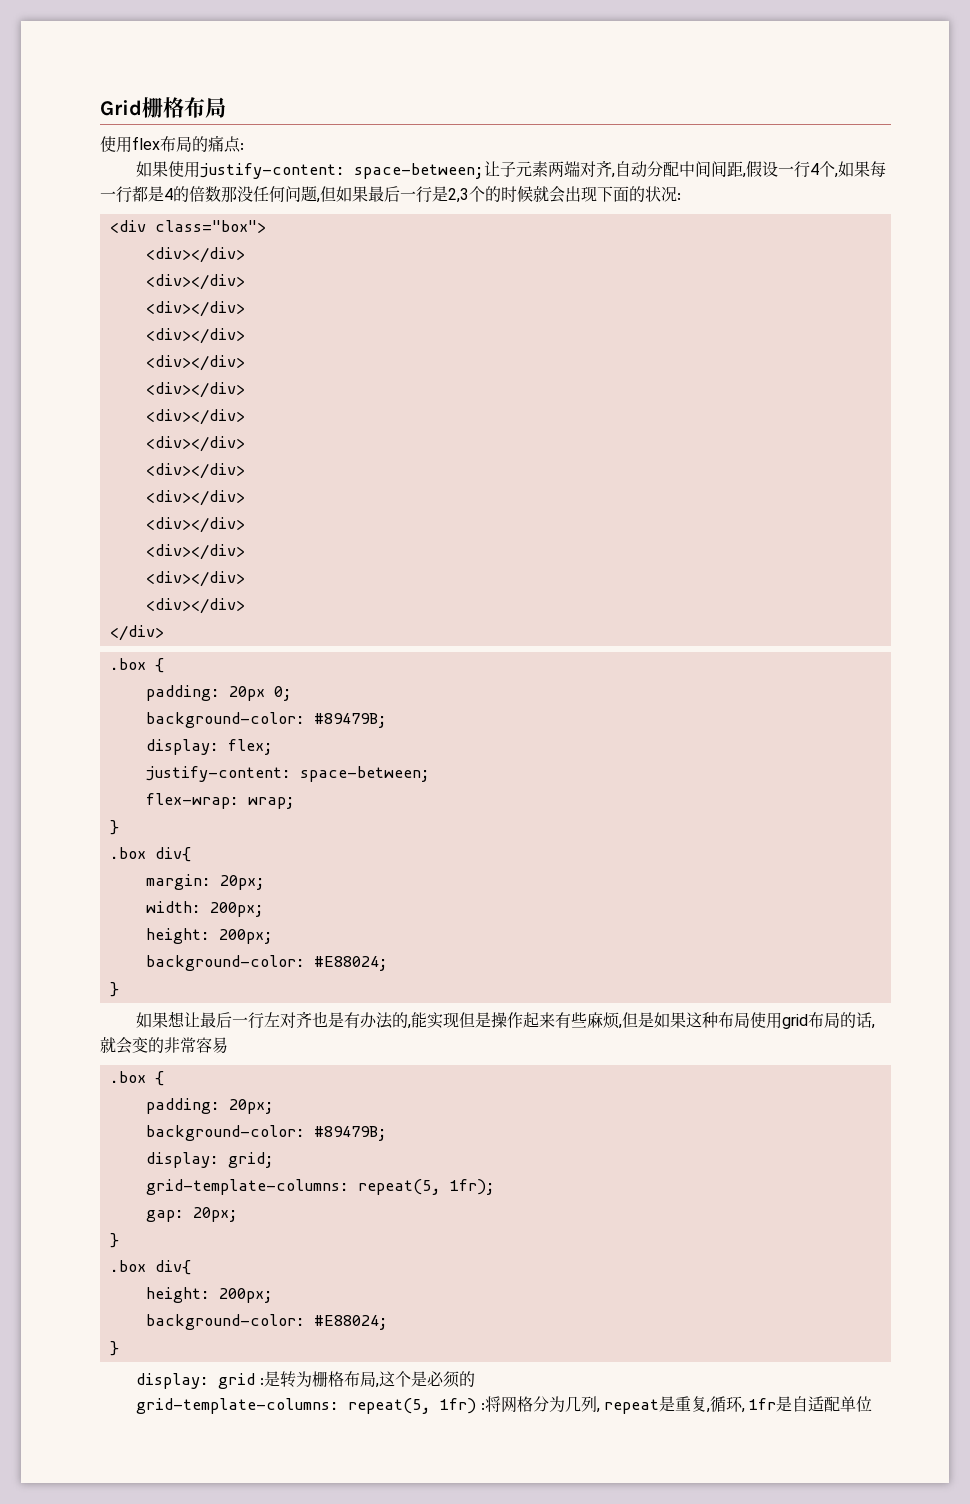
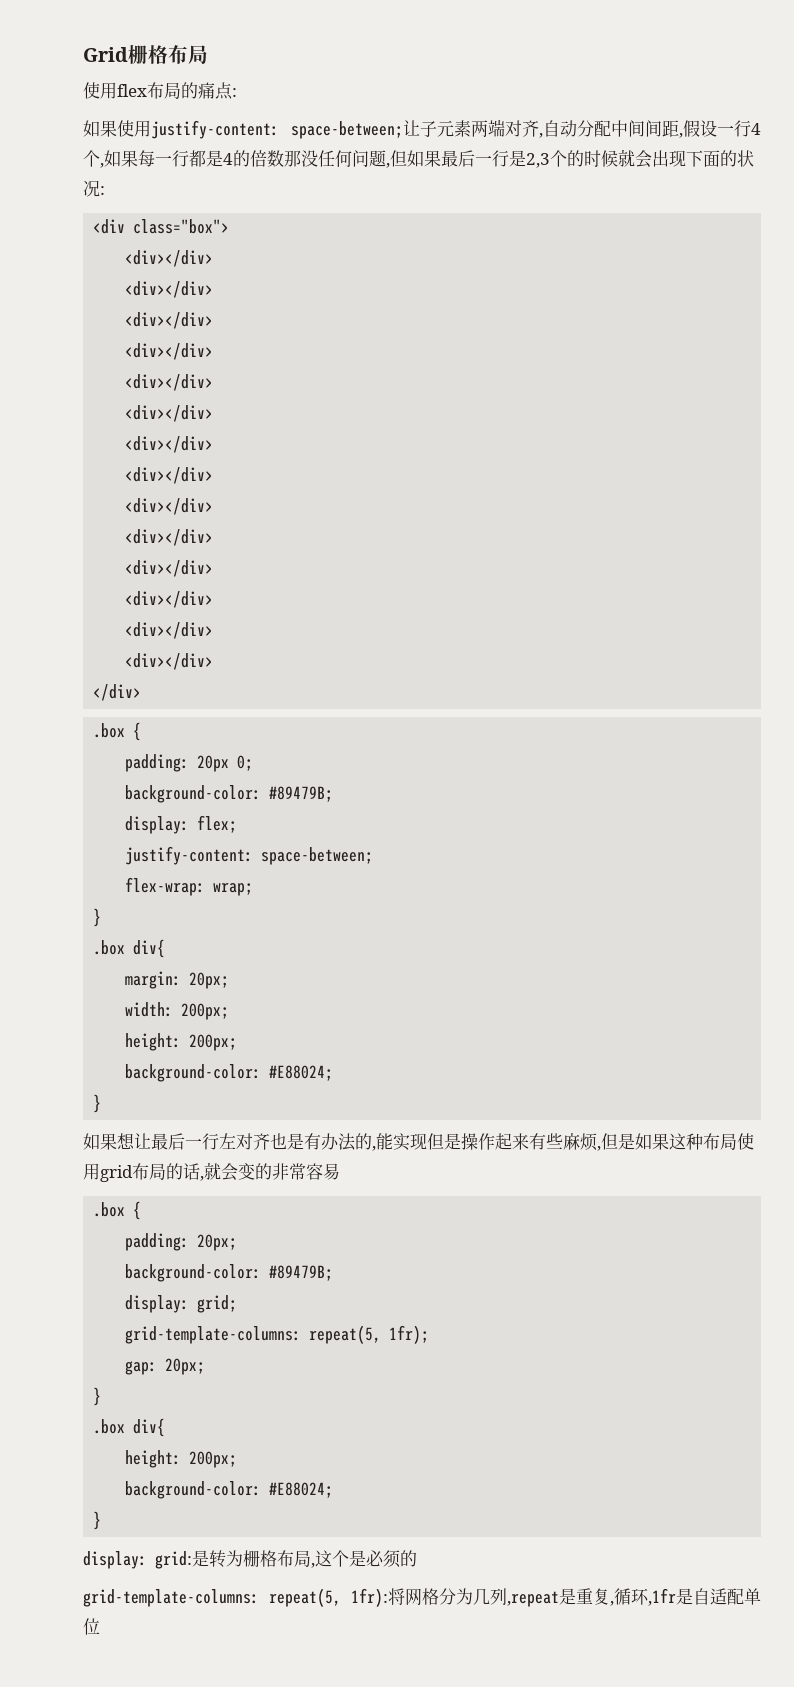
[218,1373,264,1389] grid : -> [155,1551,192,1569] grid:
[440,1398,485,1414] 1fr) : -> [351,1588,388,1607] 1fr):
[595,1399,659,1414] , repeat -> [507,1591,559,1607] ,repeat
[740,1398,777,1413] , 1fr -> [648,1588,676,1606] ,1fr

